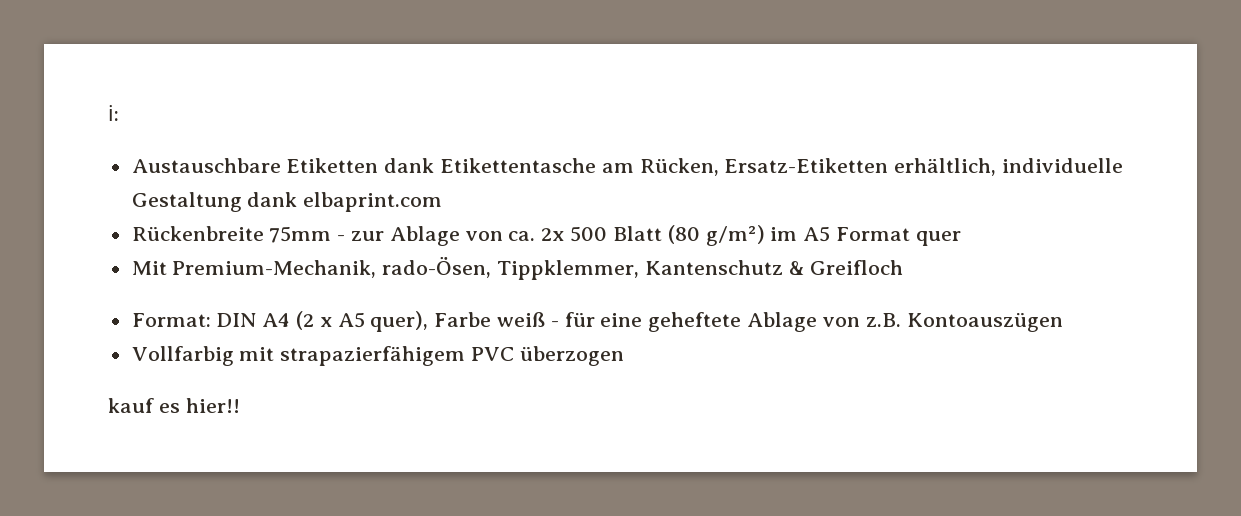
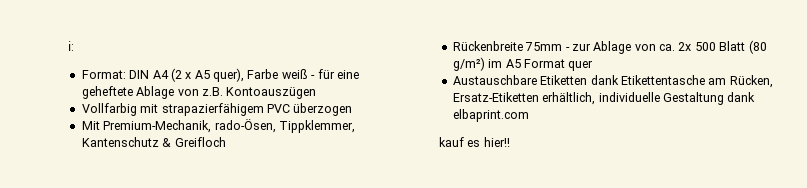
[131,158,1124,176] [131,192,443,212] [131,225,961,246] [131,257,904,280] // Austauschbare Etiketten dank Etikettentasche am Rücken, Ersatz-Etiketten erhältlich, individuelle Gestaltung dank elbaprint.com // Rückenbreite 75mm - zur Ablage von ca. 2x 500 Blatt (80 g/m²) im A5 Format quer // Mit Premium-Mechanik, rado-Ösen, Tippklemmer, Kantenschutz & Greifloch -> (74, 46) none
(624, 356) none -> [81,119,355,133] [81,137,226,147] [452,40,767,54] [452,57,594,71] [452,75,773,88] [452,92,756,105] [452,109,529,122] // Mit Premium-Mechanik, rado-Ösen, Tippklemmer, Kantenschutz & Greifloch // Rückenbreite 75mm - zur Ablage von ca. 2x 500 Blatt (80 g/m²) im A5 Format quer // Austauschbare Etiketten dank Etikettentasche am Rücken, Ersatz-Etiketten erhältlich, individuelle Gestaltung dank elbaprint.com

